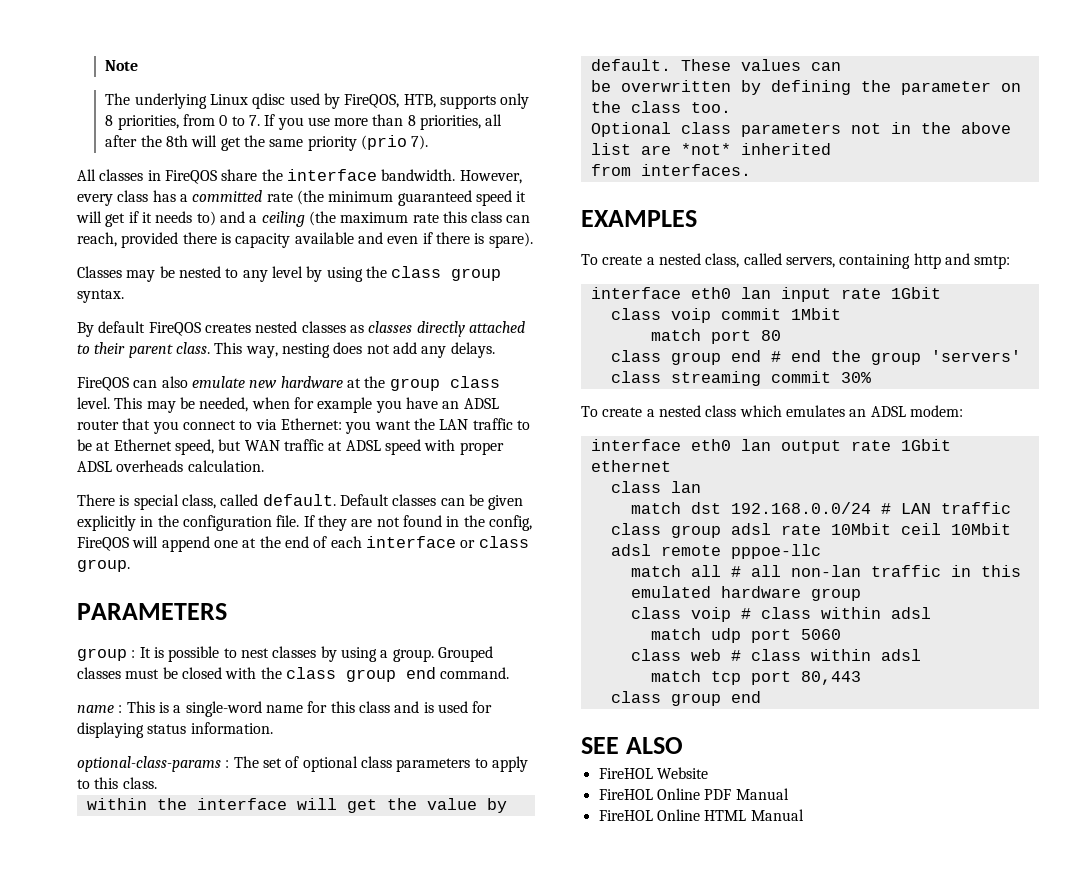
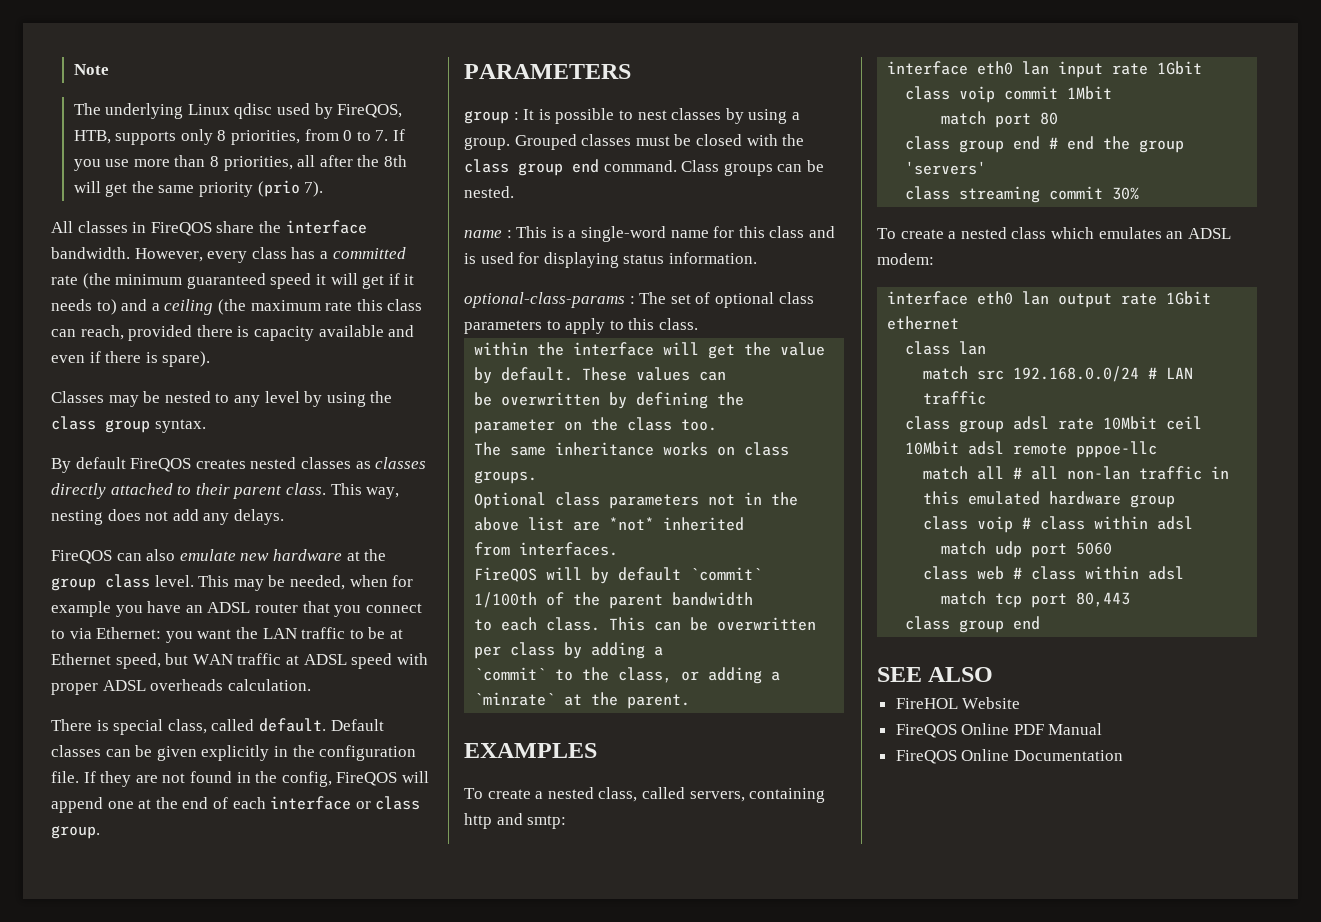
(510, 673) none -> [681,160,824,176] [464,186,514,198] Class groups can be nested.
(731, 107) none -> [474,442,790,456] [474,470,538,484] // The same inheritance works on class groups.
(751, 170) none -> [474,567,763,584] [474,592,754,609] [474,617,817,631] [474,642,664,659] [474,667,781,684] [474,692,691,709] // FireQOS will by default `commit` 1/100th of the parent bandwidth // to each class. This can be overwritten per class by adding a // `commit` to the class, or adding a `minrate` at the parent.
[690,502,721,514] dst -> [977,370,1005,380] src
[598,789,653,800] FireHOL -> [895,724,957,738] FireQOS
[598,809,804,821] FireHOL Online HTML Manual -> [895,749,1123,764] FireQOS Online Documentation

